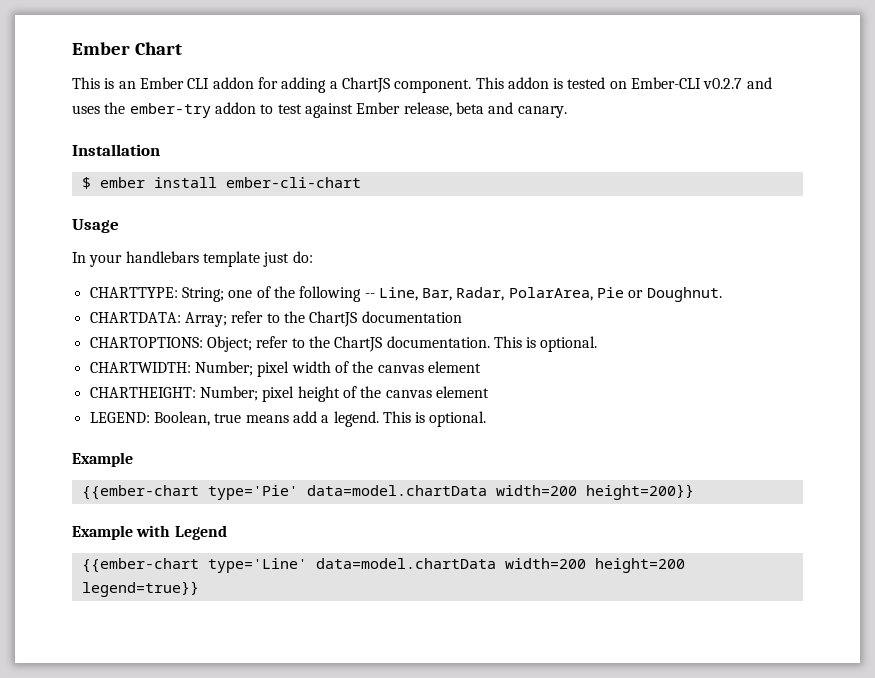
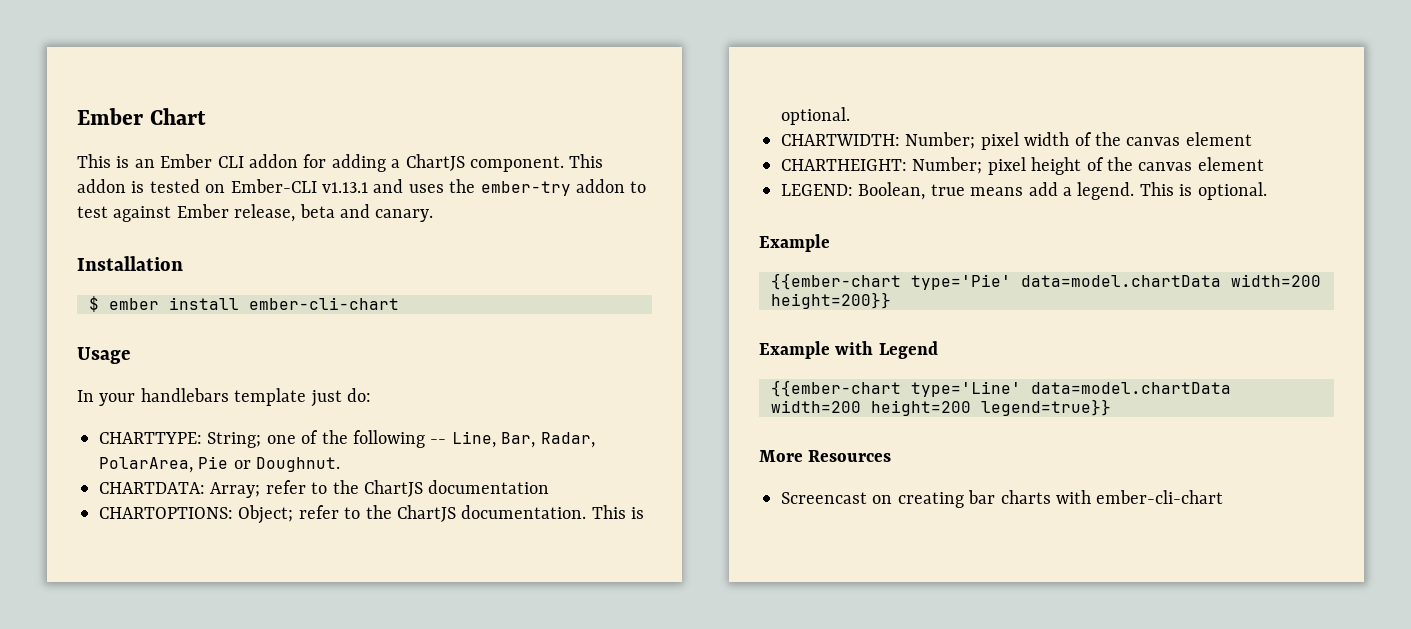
[703,78,743,89] v0.2.7 -> [322,182,368,193] v1.13.1
(199, 589) none -> [759,450,892,462] [781,490,1224,508] // More Resources // Screencast on creating bar charts with ember-cli-chart

